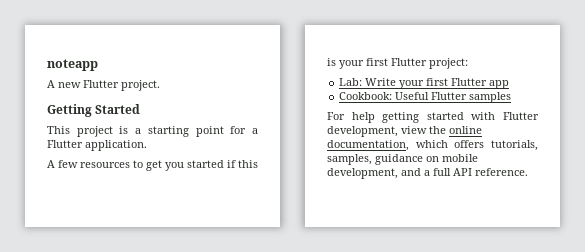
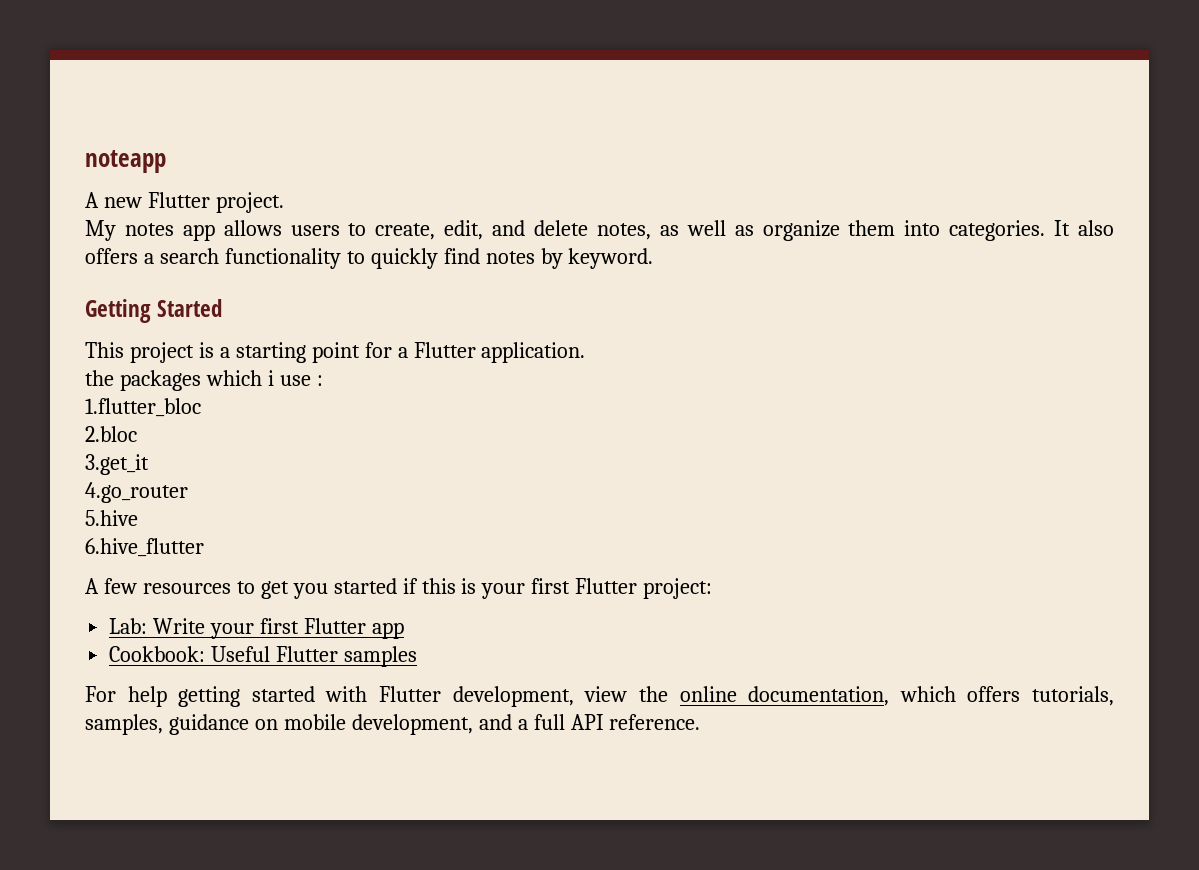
(160, 85) none -> [85,220,1115,241] [85,248,654,269] // My notes app allows users to create, edit, and delete notes, as well as organize them into categories. It also offers a search functionality to quickly find notes by keyword.
(147, 145) none -> [85,370,323,391] [85,398,201,417] [85,426,137,442] [85,454,149,475] [85,482,188,503] [85,510,138,526] [85,538,204,557] // the packages which i use : // 1.flutter_bloc // 2.bloc // 3.get_it // 4.go_router // 5.hive // 6.hive_flutter

